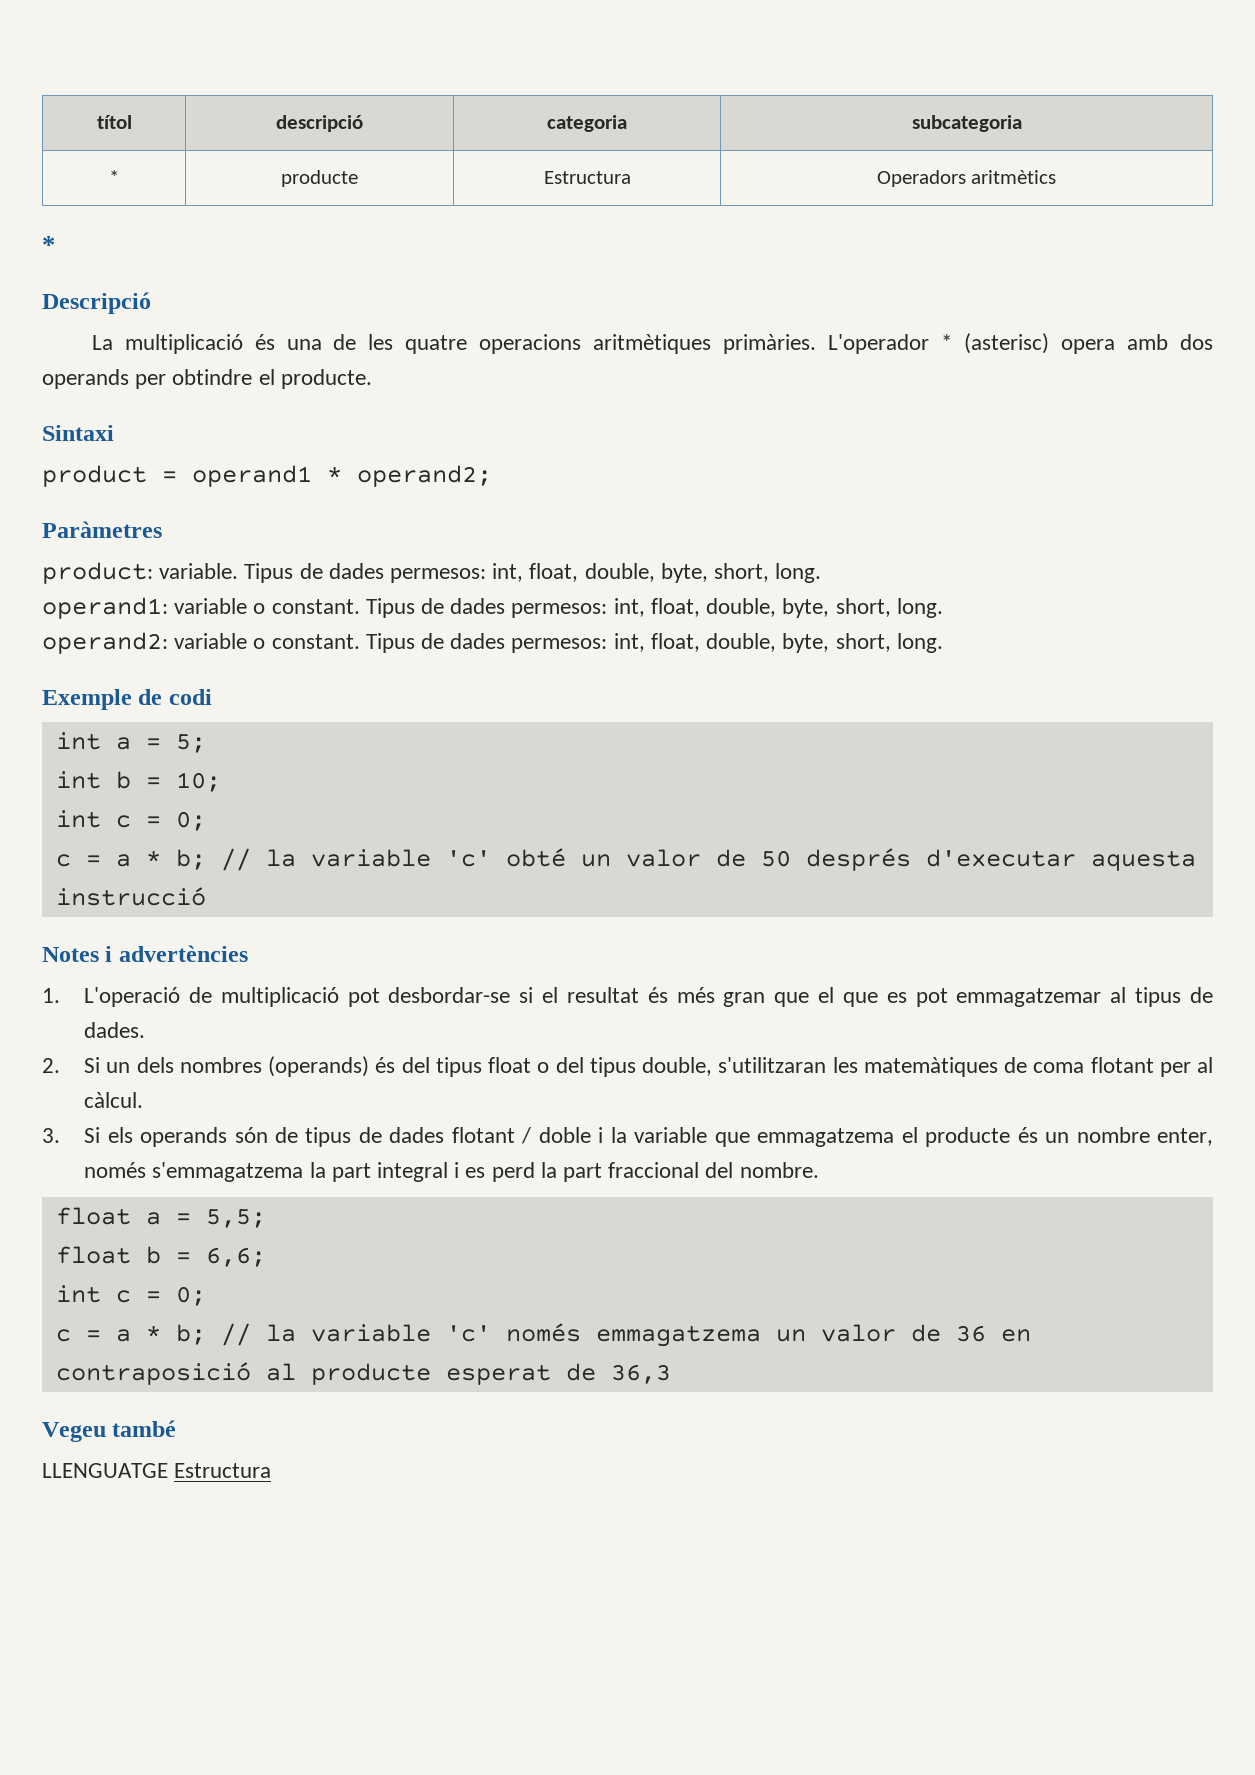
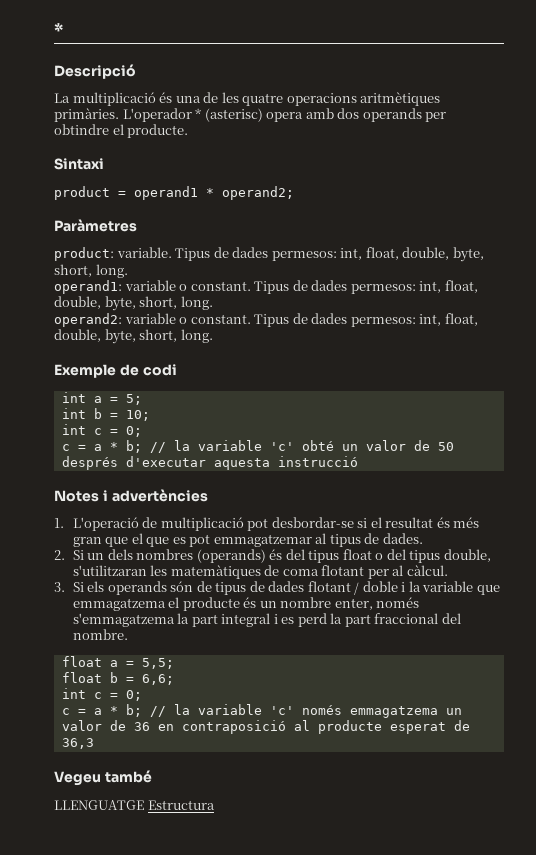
[96,115,132,129] [276,115,363,132] [547,115,627,132] [911,115,1022,132] [109,170,119,184] [281,170,358,187] [543,171,631,184] [876,170,1057,187] títol | descripció | categoria | subcategoria // * | producte | Estructura | Operadors aritmètics // -> (54, 29) none

